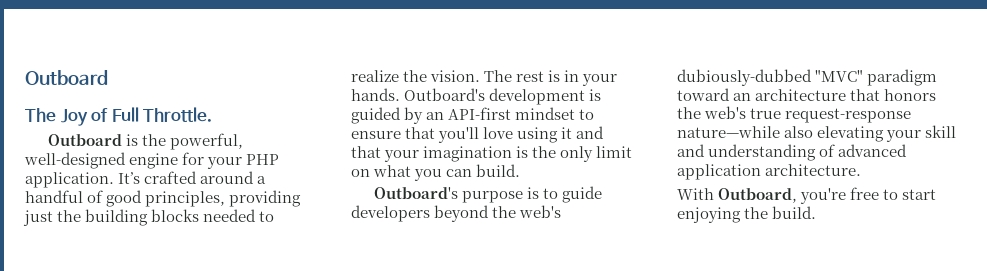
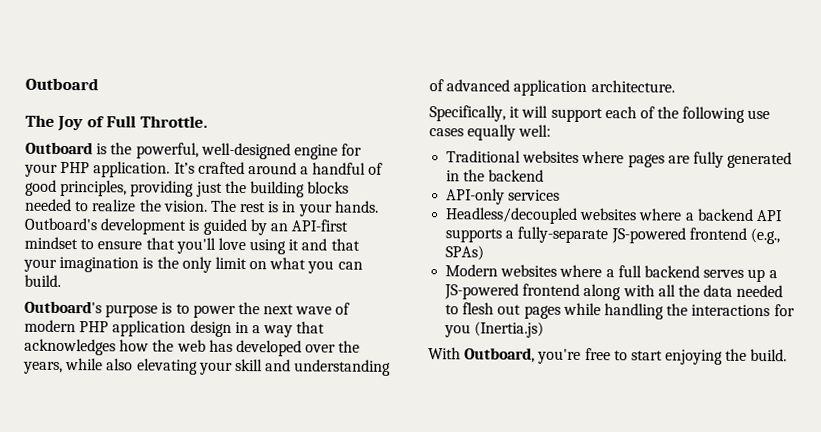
[562,186,603,203] [351,205,562,222] [677,69,938,86] [677,88,937,101] [677,106,912,123] [677,126,780,138] guide developers beyond the web's dubiously-dubbed "MVC" paradigm toward an architecture that honors the web's true request-response nature—while -> [192,302,351,318] [24,319,326,338] [24,338,361,357] [23,358,104,374] power the next wave of modern PHP application design in a way that acknowledges how the web has developed over the years, while
(862, 170) none -> [429,105,771,123] [429,124,552,141] [446,150,793,169] [446,169,545,182] [446,188,561,205] [445,207,783,224] [445,226,780,245] [445,245,485,261] [445,264,778,283] [444,283,784,301] [445,302,795,320] [444,321,545,338] // Specifically, it will support each of the following use cases equally well: // Traditional websites where pages are fully generated in the backend // API-only services // Headless/decoupled websites where a backend API supports a fully-separate JS-powered frontend (e.g., SPAs) // Modern websites where a full backend serves up a JS-powered frontend along with all the data needed to flesh out pages while handling the interactions for you (Inertia.js)

